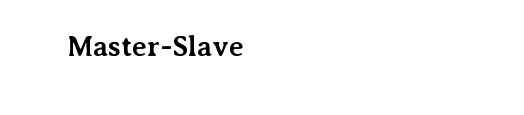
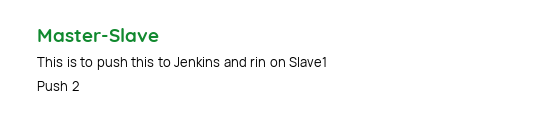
(244, 45) none -> [37,57,328,70] [37,81,79,91] // This is to push this to Jenkins and rin on Slave1 // Push 2

